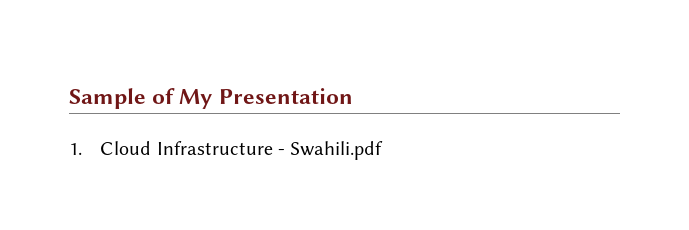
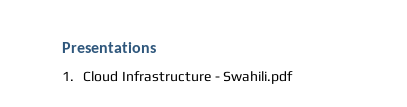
[69,88,353,109] Sample of My Presentation -> [62,42,156,53] Presentations

